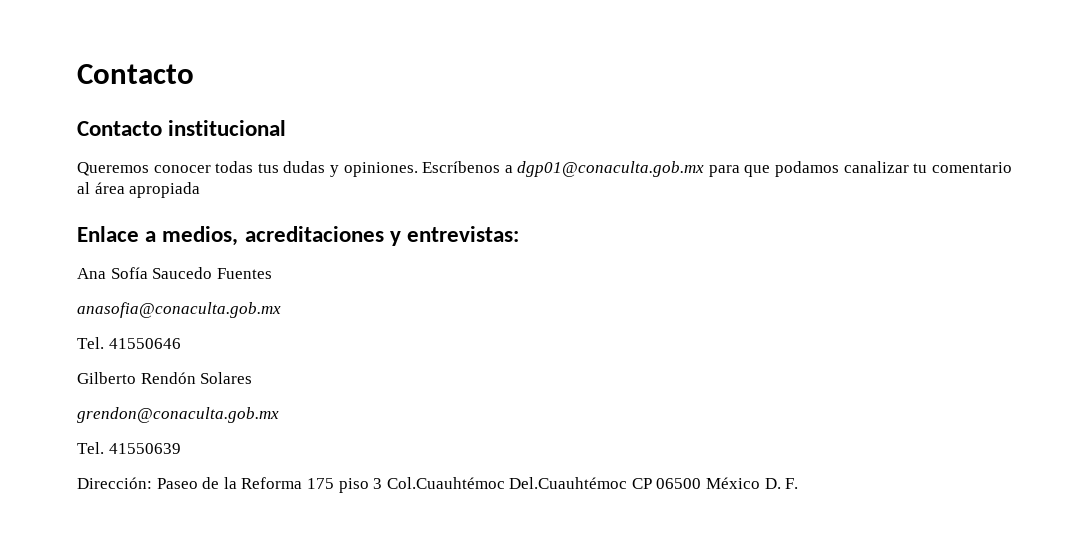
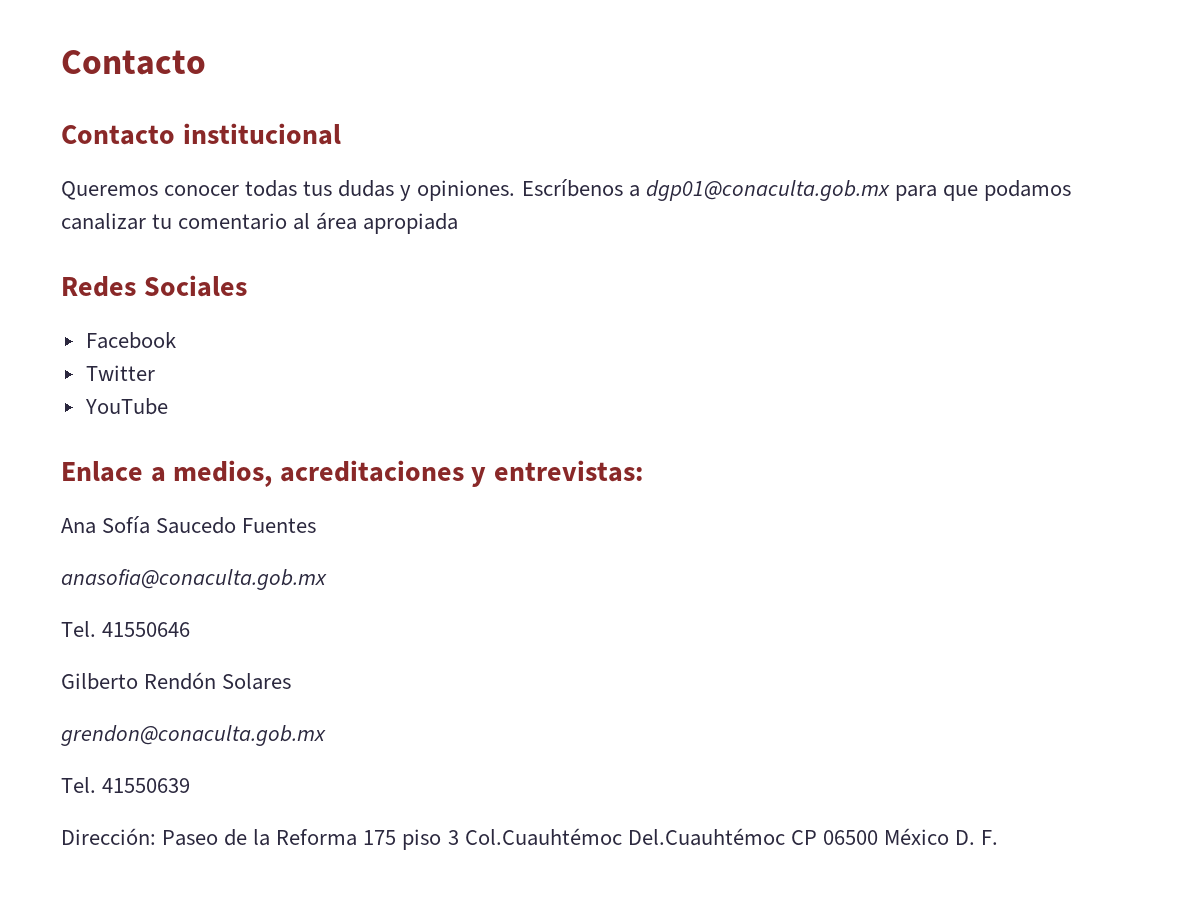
(201, 190) none -> [61,275,247,297] [85,332,176,349] [85,365,155,381] [84,398,168,415] // Redes Sociales // Facebook // Twitter // YouTube

